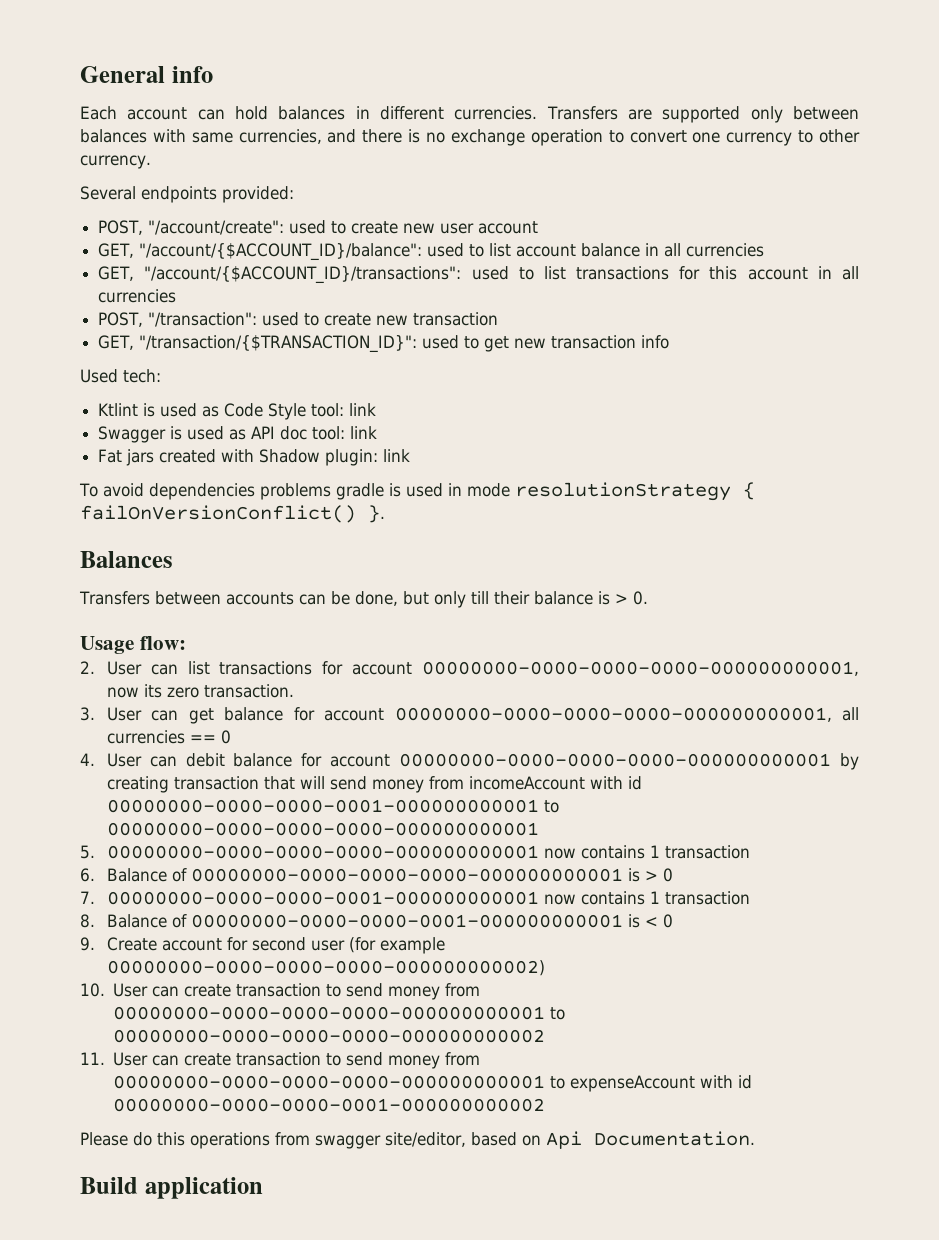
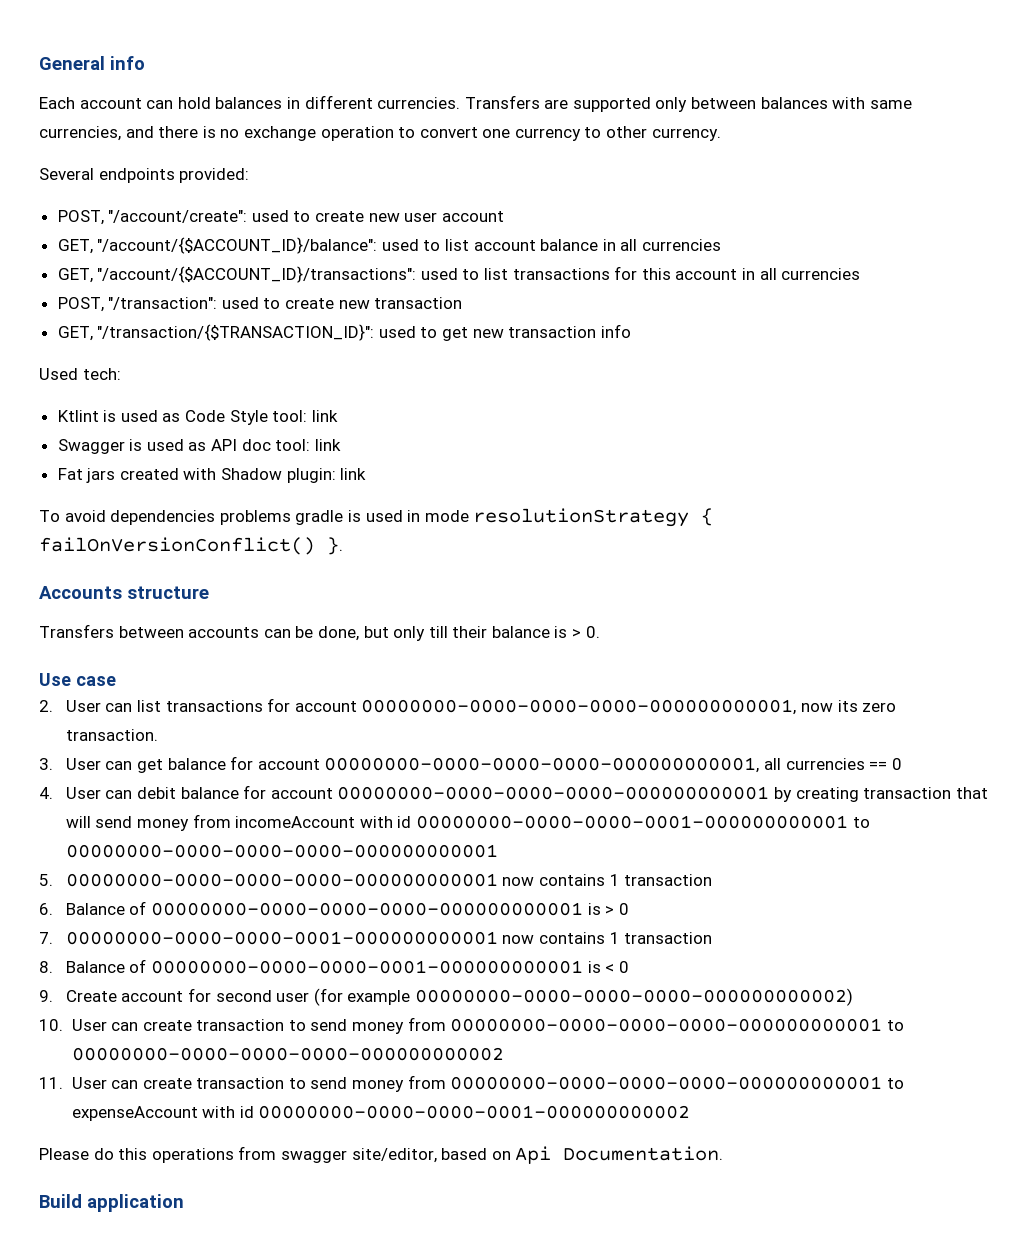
[80,551,173,568] Balances -> [39,586,209,599] Accounts structure
[80,636,186,654] Usage flow: -> [39,673,116,686] Use case

